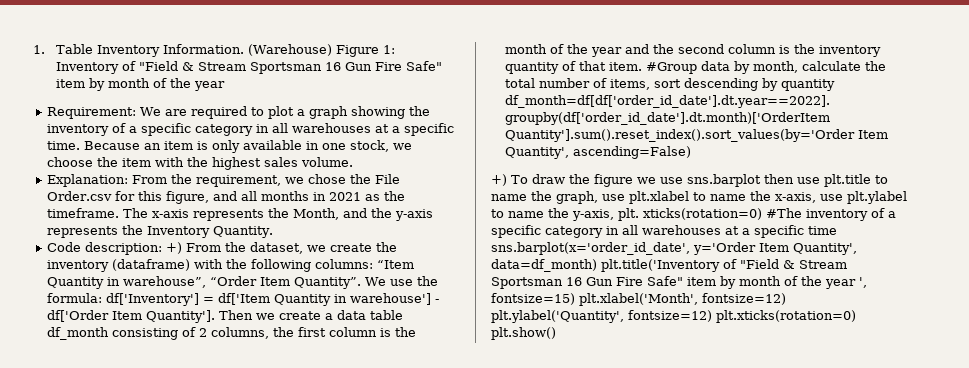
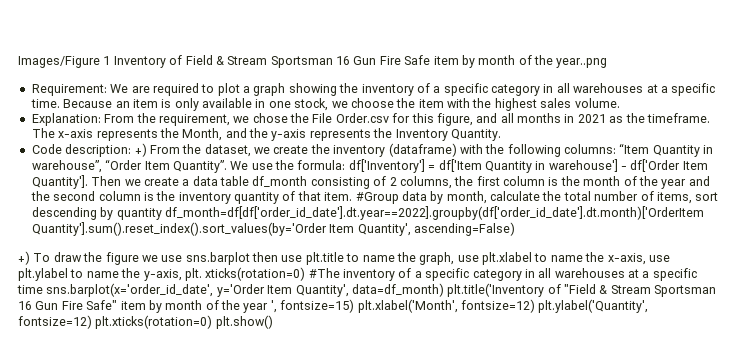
[33,44,395,57] 1. Table Inventory Information. (Warehouse) Figure 1: -> [18,56,111,68] Images/Figure 1
[138,61,442,74] [55,78,225,91] "Field & Stream Sportsman 16 Gun Fire Safe" item by month of the year -> [185,55,608,68] Field & Stream Sportsman 16 Gun Fire Safe item by month of the year..png

